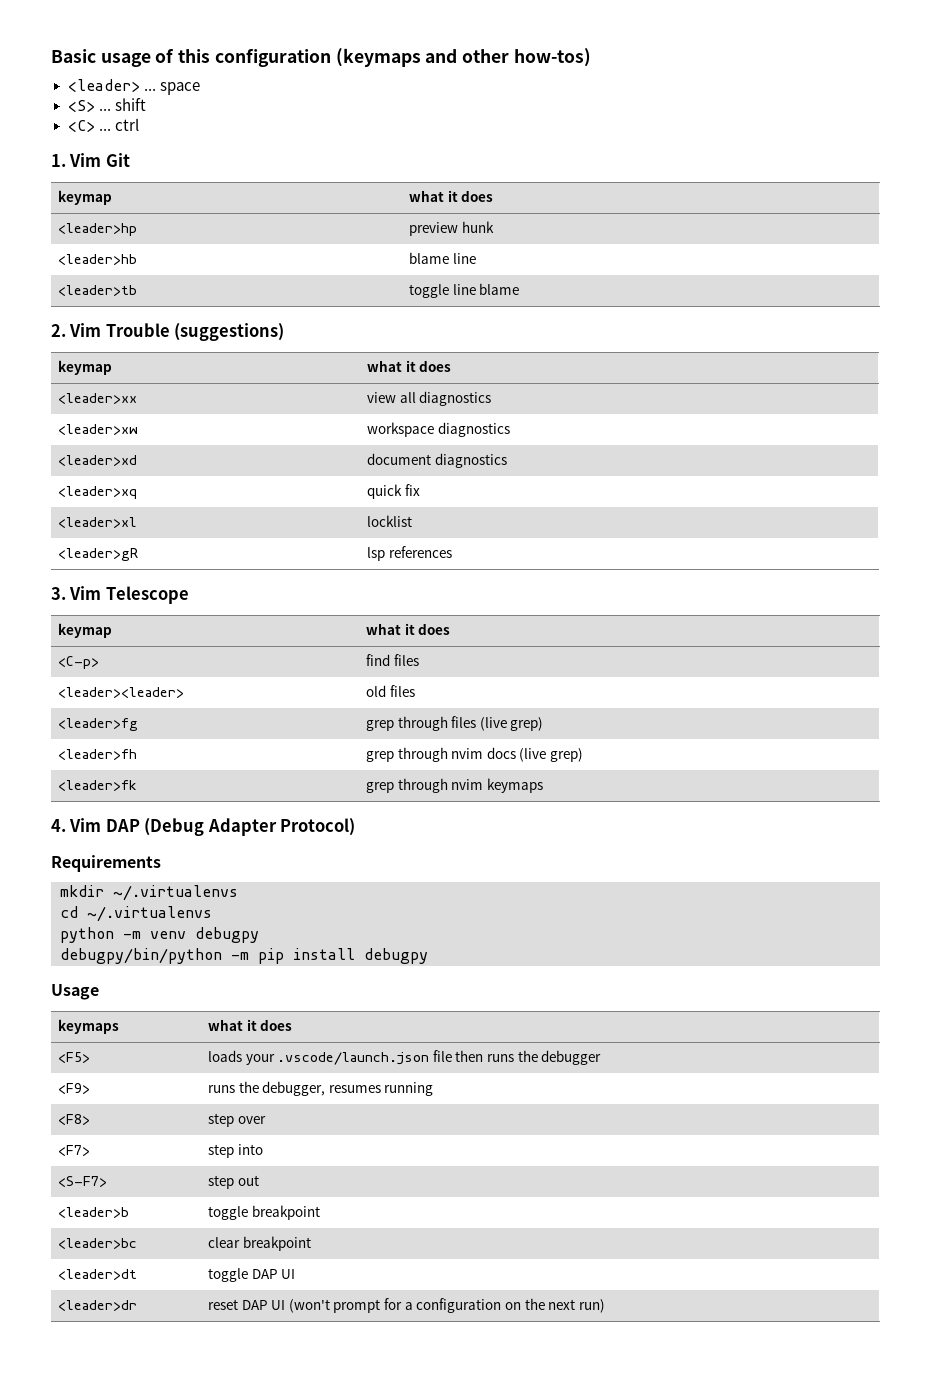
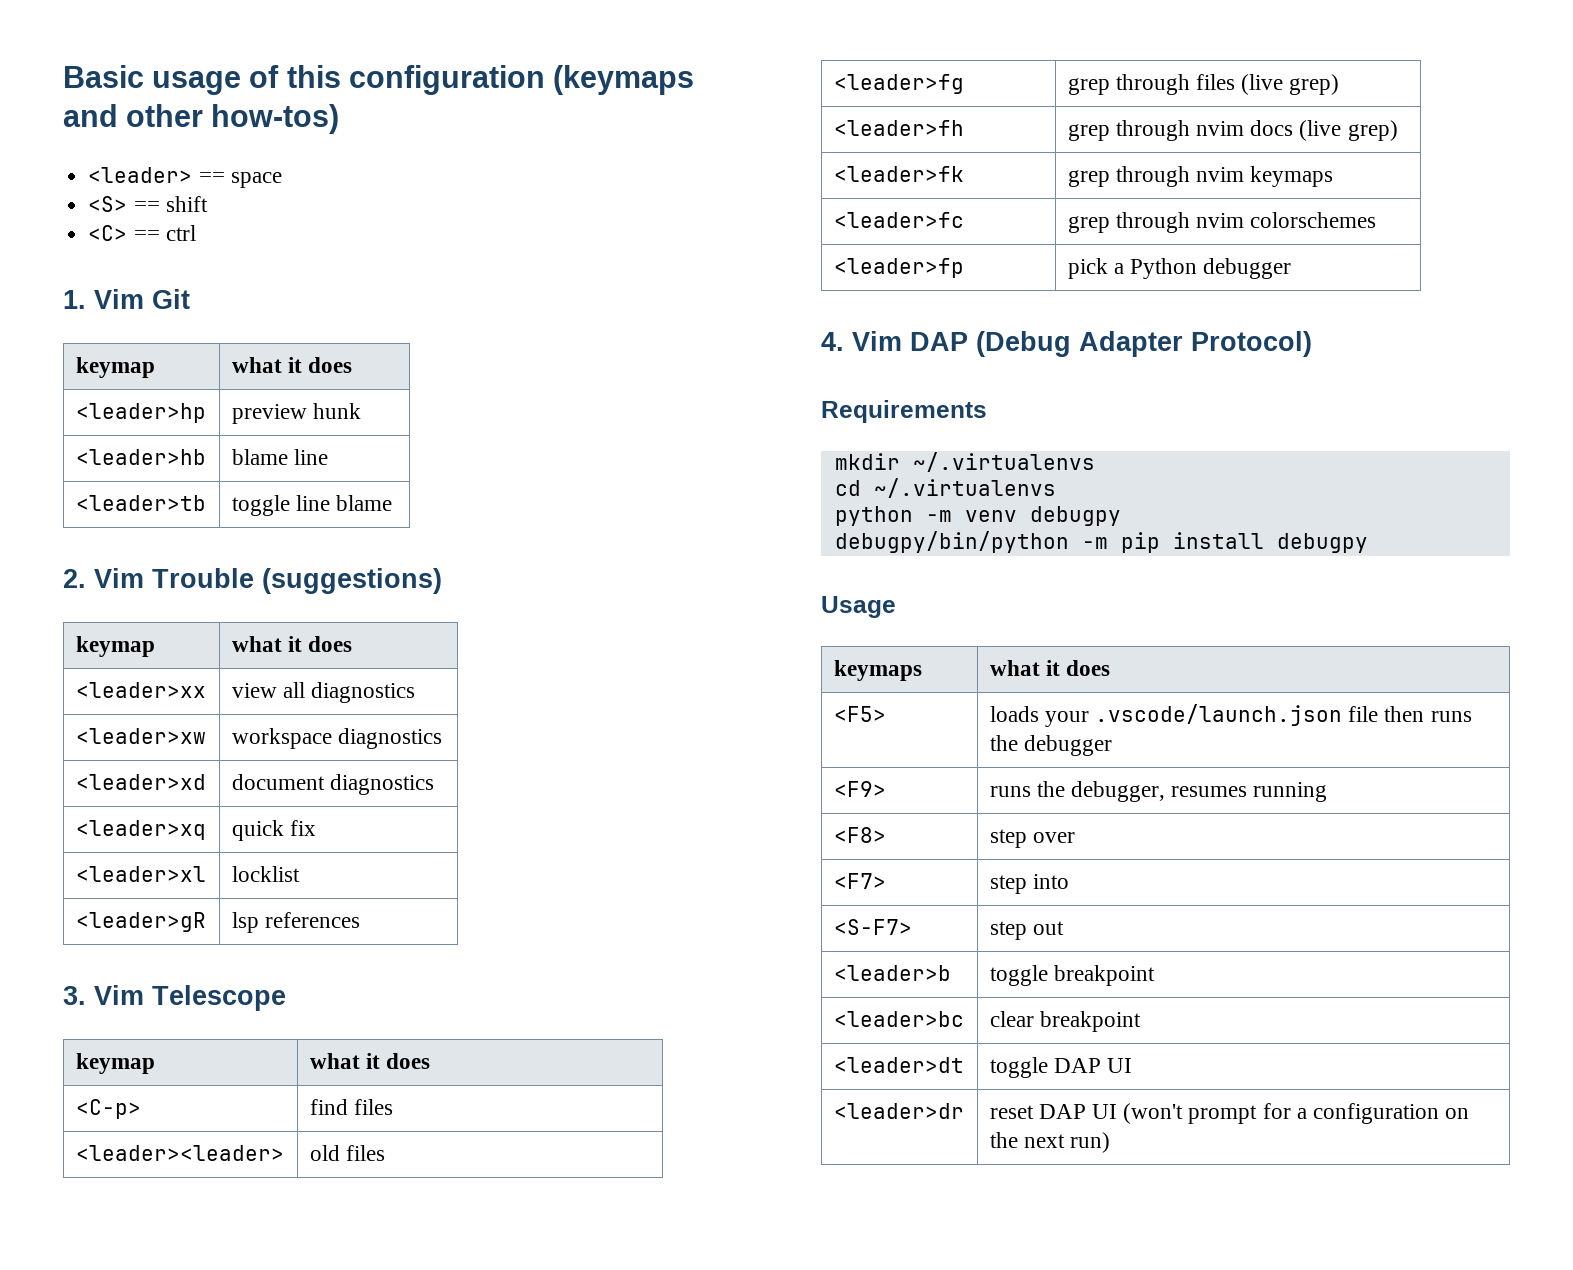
[143,88,156,91] ... -> [198,172,225,183] ==
[98,108,111,111] ... -> [133,201,160,212] ==
[98,128,111,131] ... -> [133,230,160,241] ==
(543, 785) none -> [833,212,964,228] [1067,212,1377,233] [833,258,964,278] [1067,258,1292,279] // <leader>fc | grep through nvim colorschemes // <leader>fp | pick a Python debugger

